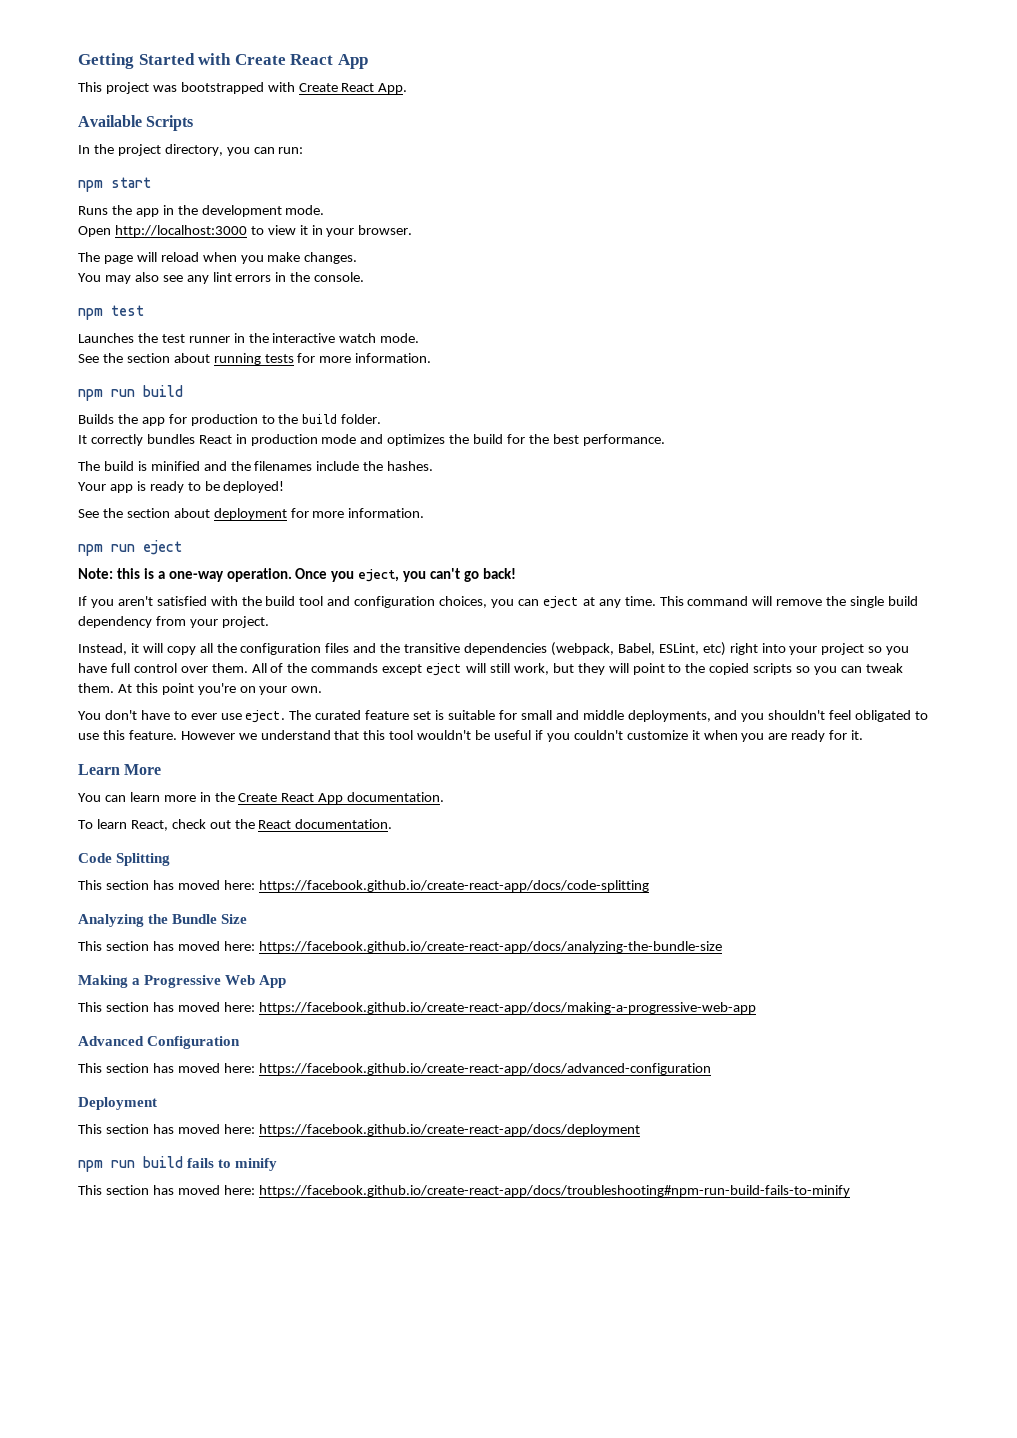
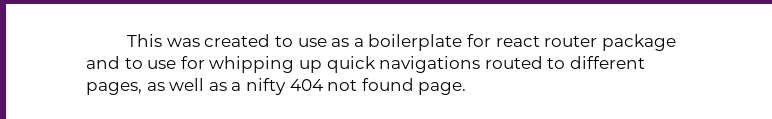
[78,53,368,69] [78,82,408,94] [78,115,194,131] [78,144,304,156] [78,177,151,192] [78,205,325,217] [78,225,413,237] [78,252,358,264] [78,272,365,284] [78,305,144,320] [78,333,420,343] [78,353,432,365] [78,385,183,401] [78,414,382,426] [78,434,665,446] [78,461,434,471] [78,481,285,493] [78,508,425,520] [78,540,182,556] [78,568,516,582] [78,596,919,609] [78,616,269,628] [78,642,910,656] [78,663,903,676] [78,683,323,695] [78,710,929,723] [78,730,864,742] [78,764,162,775] [78,792,445,804] [78,819,393,831] [78,853,171,866] [78,880,649,892] [78,914,248,927] [78,941,722,953] [78,975,287,988] [78,1002,756,1014] [78,1036,241,1049] [78,1063,711,1075] [78,1097,157,1110] [78,1124,640,1136] [78,1156,278,1172] [78,1185,850,1197] Getting Started with Create React App // This project was bootstrapped with Create React App. // Available Scripts // In the project directory, you can run: // npm start // Runs the app in the development mode. // Open http://localhost:3000 to view it in your browser. // The page will reload when you make changes. // You may also see any lint errors in the console. // npm test // Launches the test runner in the interactive watch mode. // See the section about running tests for more information. // npm run build // Builds the app for production to the build folder. // It correctly bundles React in production mode and optimizes the build for the best performance. // The build is minified and the filenames include the hashes. // Your app is ready to be deployed! // See the section about deployment for more information. // npm run eject // Note: this is a one-way operation. Once you eject, you can't go back! // If you aren't satisfied with the build tool and configuration choices, you can eject at any time. This command will remove the single build dependency from your project. // Instead, it will copy all the configuration files and the transitive dependencies (webpack, Babel, ESLint, etc) right into your project so you have full control over them. All of the commands except eject will still work, but they will point to the copied scripts so you can tweak them. At this point you're on your own. // You don't have to ever use eject. The curated feature set is suitable for small and middle deployments, and you shouldn't feel obligated to use this feature. However we understand that this tool wouldn't be useful if you couldn't customize it when you are ready for it. // Learn More // You can learn more in the Create React App documentation. // To learn React, check out the React documentation. // Code Splitting // This section has moved here: https://facebook.github.io/create-react-app/docs/code-splitting // Analyzing the Bundle Size // This section has moved here: https://facebook.github.io/create-react-app/docs/analyzing-the-bundle-size // Making a Progressive Web App // This section has moved here: https://facebook.github.io/create-react-app/docs/making-a-progressive-web-app // Advanced Configuration // This section has moved here: https://facebook.github.io/create-react-app/docs/advanced-configuration // Deployment // This section has moved here: https://facebook.github.io/create-react-app/docs/deployment // npm run build fails to minify // This section has moved here: https://facebook.github.io/create-react-app/docs/troubleshooting#npm-run-build-fails-to-minify -> [127,34,676,51] [86,56,645,73] [86,78,467,95] This was created to use as a boilerplate for react router package and to use for whipping up quick navigations routed to different pages, as well as a nifty 404 not found page.

